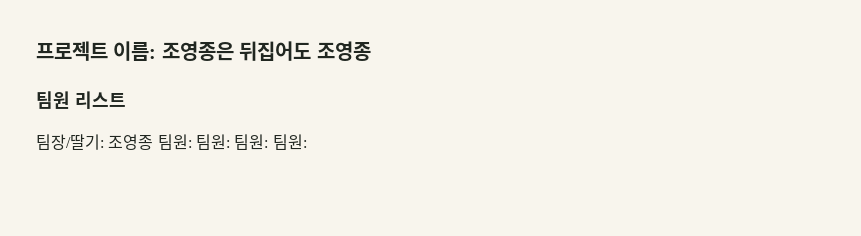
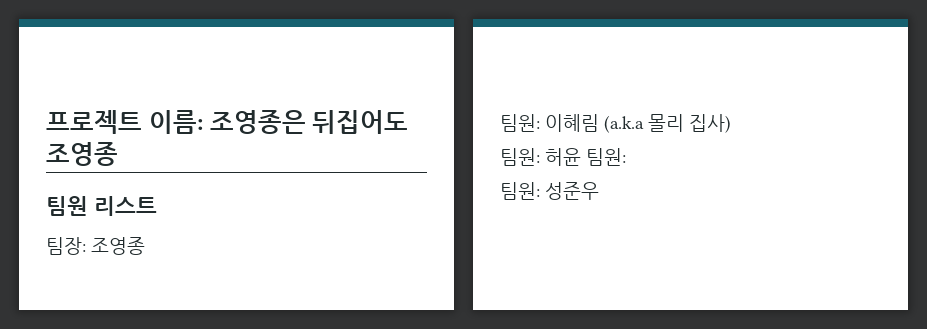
[36,134,307,150] 팀장/딸기: 조영종 팀원: 팀원: 팀원: 팀원: -> [46,237,145,255] [500,114,731,133] [500,148,626,166] [500,182,599,200] 팀장: 조영종 // 팀원: 이혜림 (a.k.a 몰리 집사) // 팀원: 허윤 팀원: // 팀원: 성준우

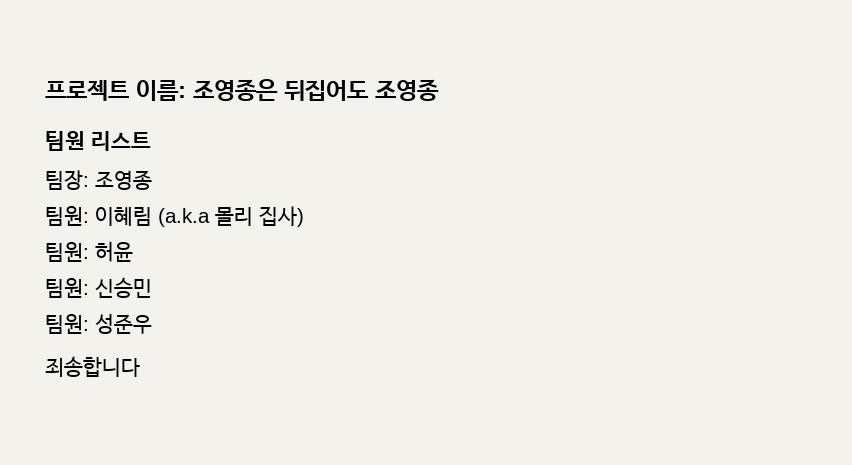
[586,148,626,166] 팀원: -> [45,277,152,298] // 팀원: 신승민
(599, 191) none -> [45,356,140,377] // 죄송합니다

